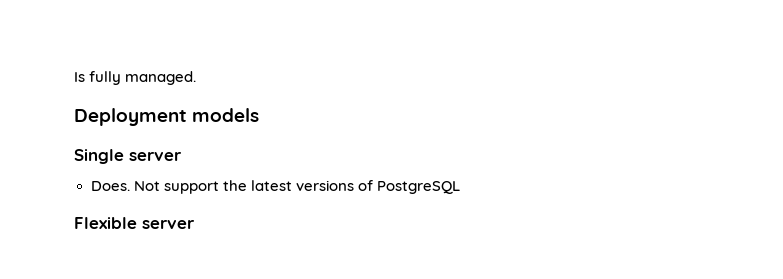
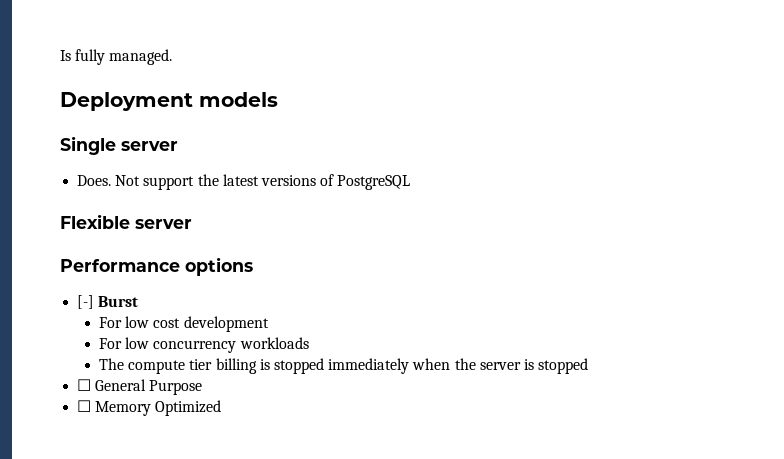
(195, 224) none -> [60,257,253,276] [77,295,139,309] [99,316,269,332] [99,337,309,353] [99,358,589,374] [77,379,203,395] [77,400,222,416] // Performance options // [-] Burst // For low cost development // For low concurrency workloads // The compute tier billing is stopped immediately when the server is stopped // ☐ General Purpose // ☐ Memory Optimized

